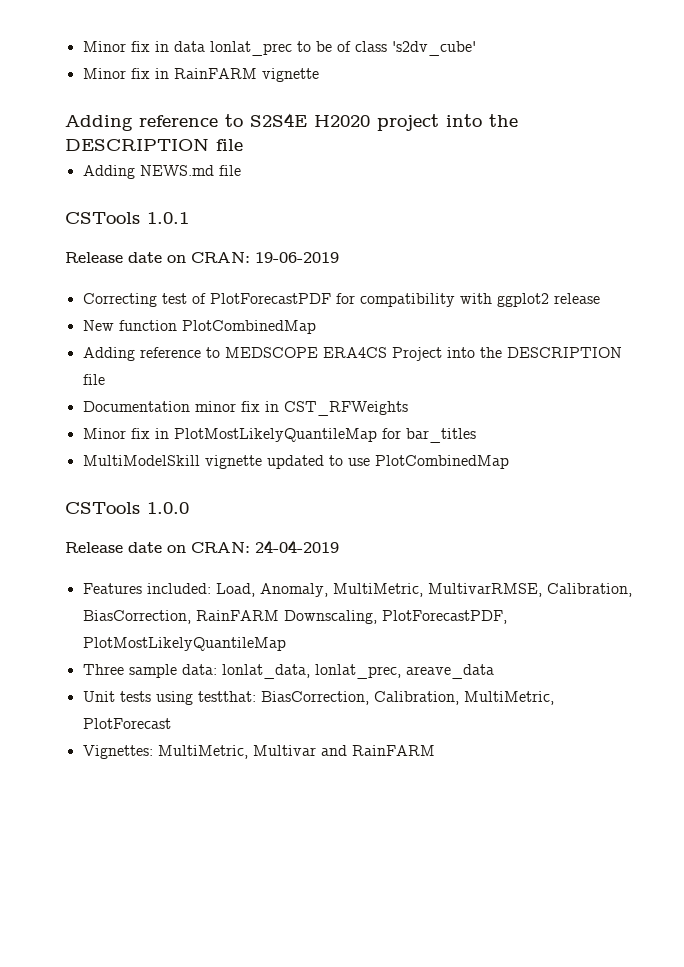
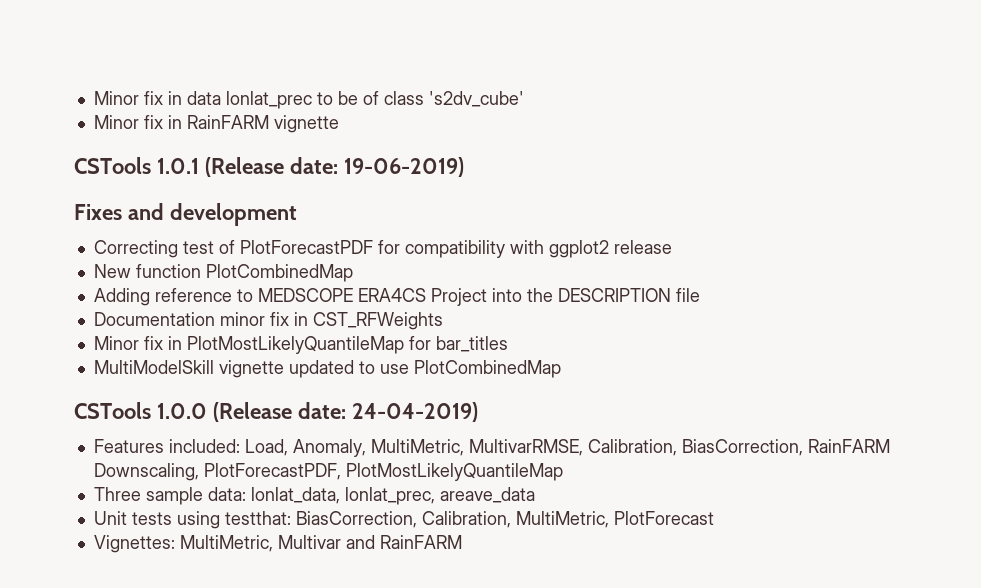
[65,113,518,131] [65,138,243,151] [82,165,241,179] [65,212,189,224] [65,252,339,263] Adding reference to S2S4E H2020 project into the DESCRIPTION file // Adding NEWS.md file // CSTools 1.0.1 // Release date on CRAN: 19-06-2019 -> [74,157,464,177] [74,203,297,226] CSTools 1.0.1 (Release date: 19-06-2019) // Fixes and development
[65,540,339,553] // Release date on CRAN: 24-04-2019 -> [212,402,478,422] (Release date: 24-04-2019)

